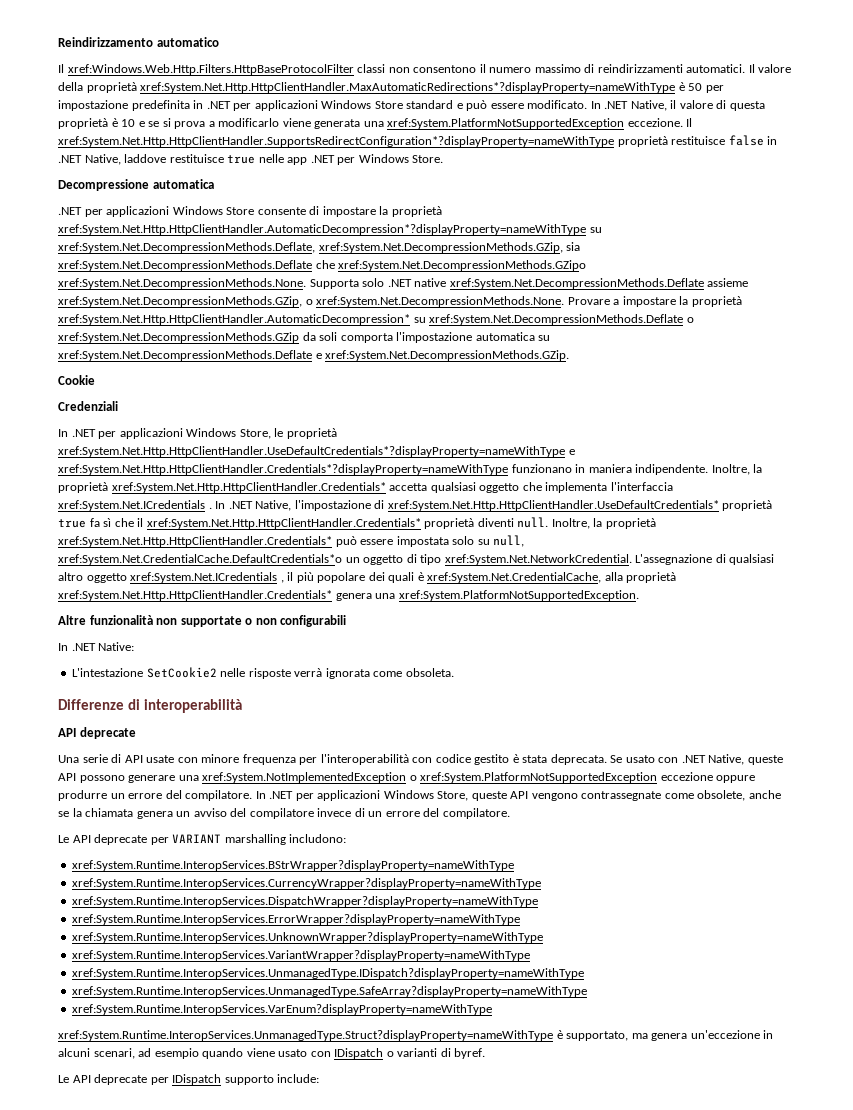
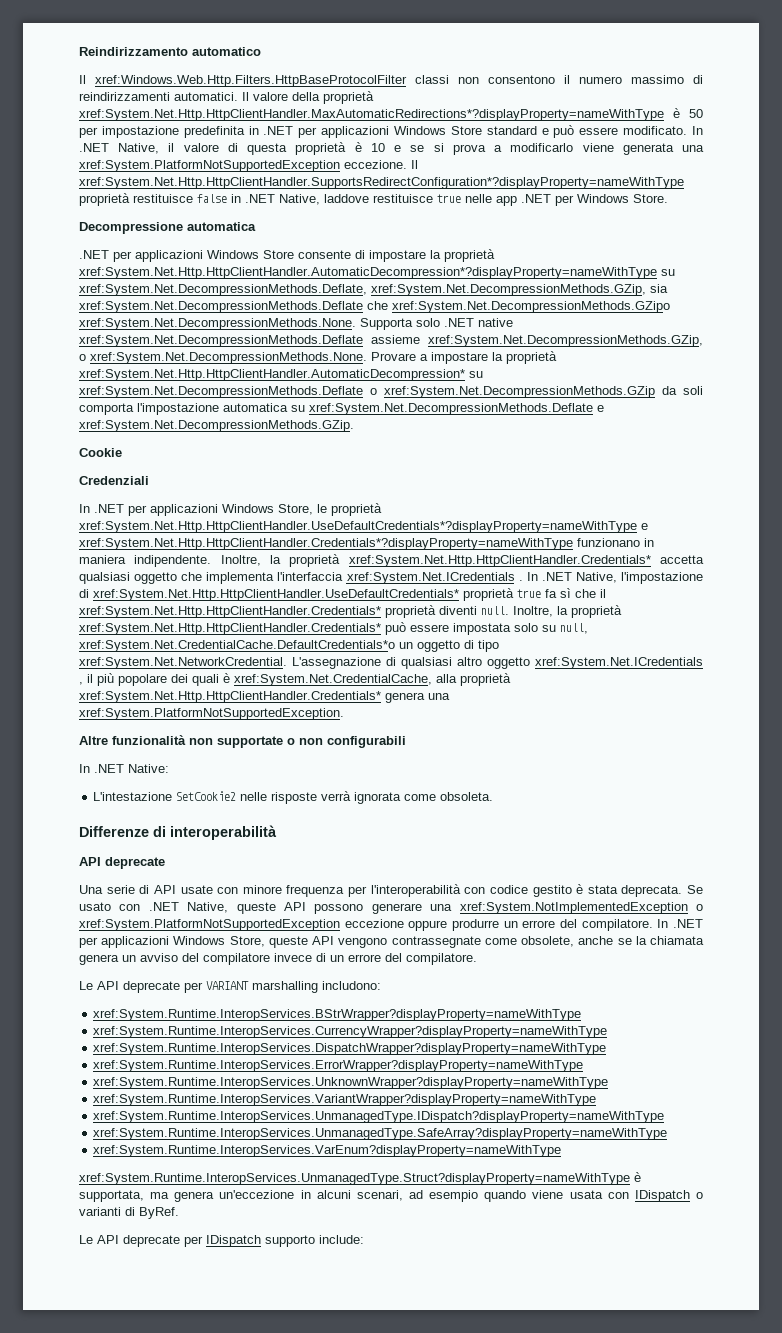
[566,1031,629,1041] supportato, -> [79,1190,144,1202] supportata,
[278,1049,308,1057] usato -> [569,1190,603,1199] usata
[454,1048,486,1059] byref. -> [139,1207,179,1219] ByRef.

